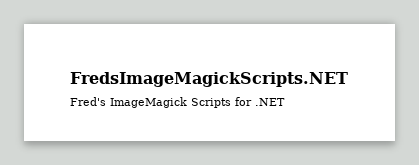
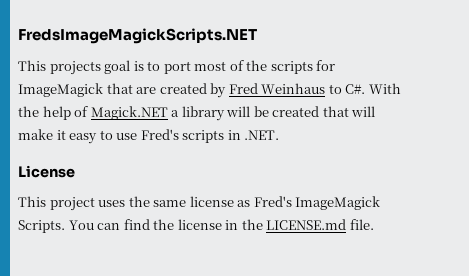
[70,97,285,108] Fred's ImageMagick Scripts for .NET -> [18,60,336,75] [18,83,401,98] [18,106,376,121] [18,129,280,144] [18,165,75,178] [18,196,381,211] [18,219,374,233] This projects goal is to port most of the scripts for ImageMagick that are created by Fred Weinhaus to C#. With the help of Magick.NET a library will be created that will make it easy to use Fred's scripts in .NET. // License // This project uses the same license as Fred's ImageMagick Scripts. You can find the license in the LICENSE.md file.

